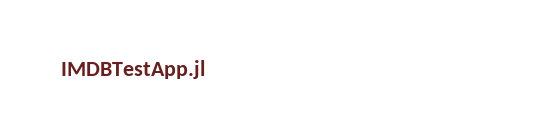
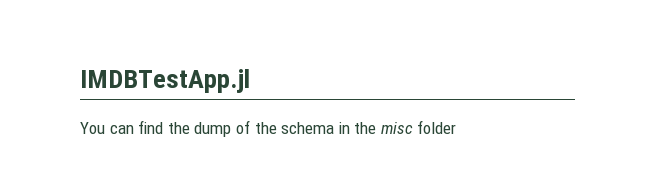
(205, 69) none -> [80,120,457,137] // You can find the dump of the schema in the misc folder

